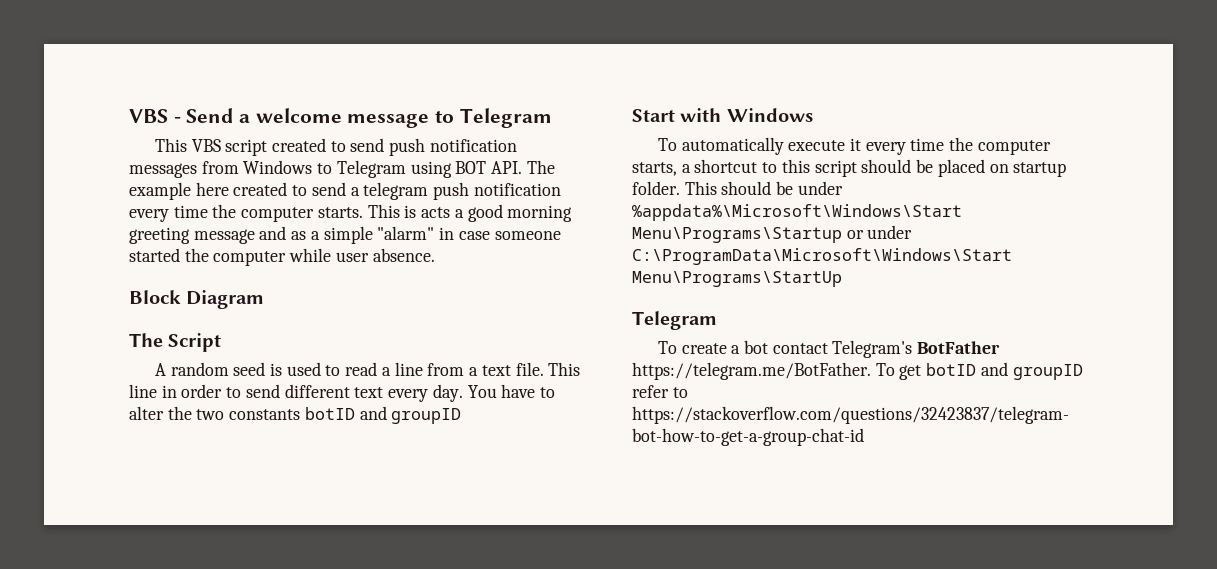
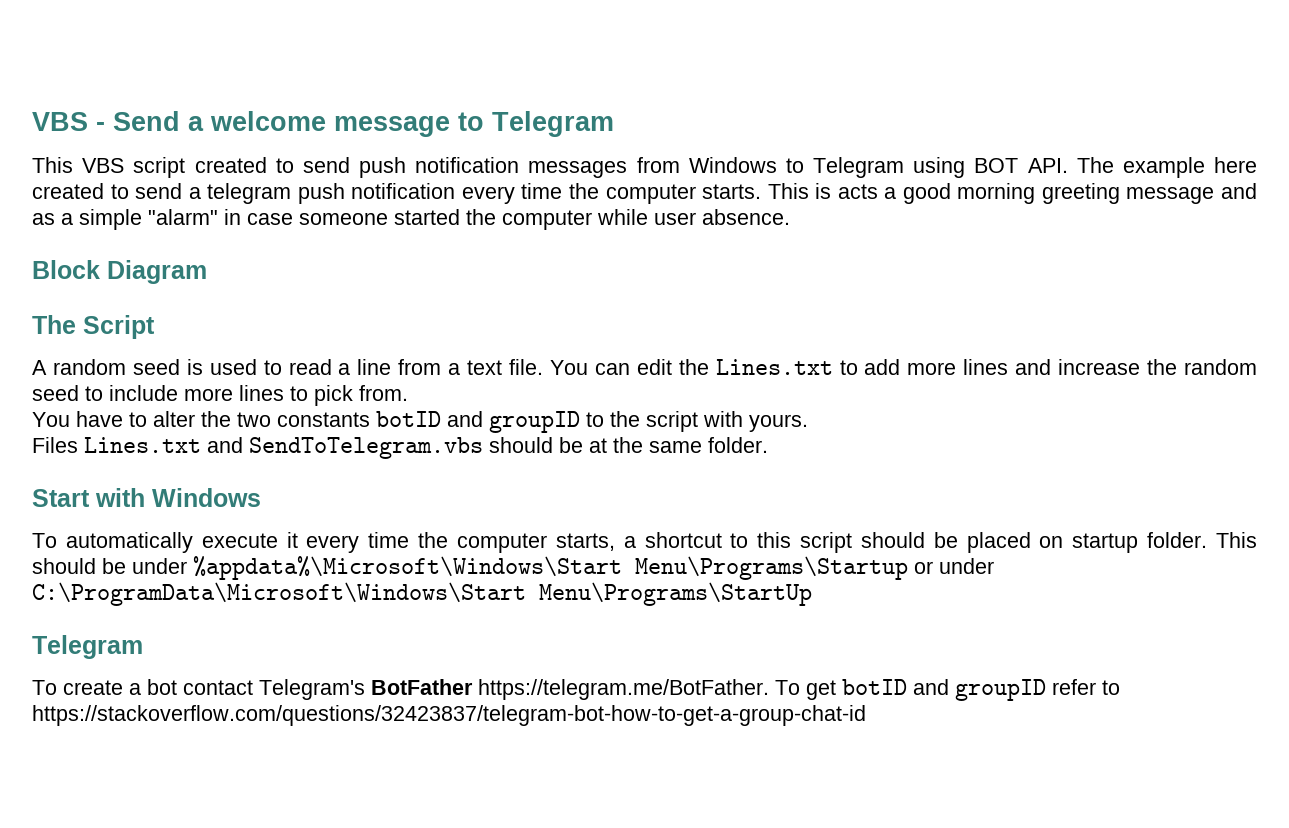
[548,362,581,376] [129,384,463,402] This line in order to send different text every day. -> [549,359,1257,375] [32,385,408,406] You can edit the Lines.txt to add more lines and increase the random seed to include more lines to pick from. //
(462, 416) none -> [586,411,808,432] [32,437,768,459] to the script with yours. // Files Lines.txt and SendToTelegram.vbs should be at the same folder.

